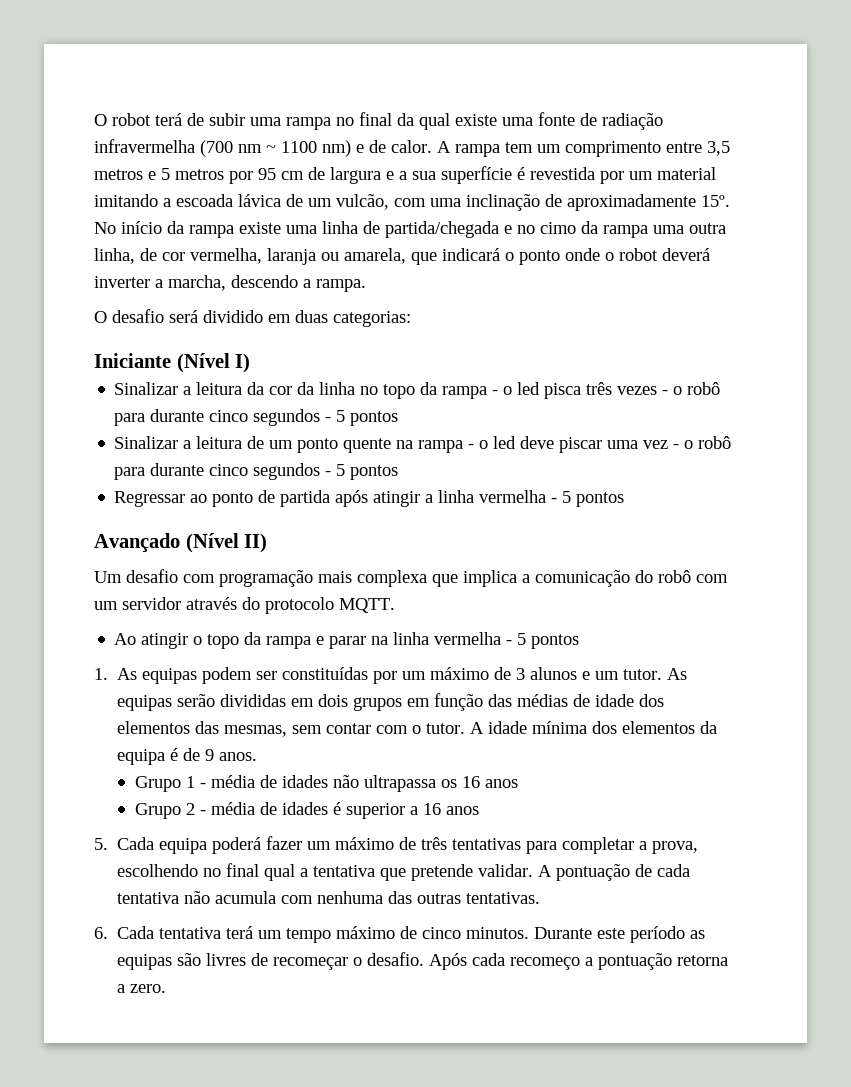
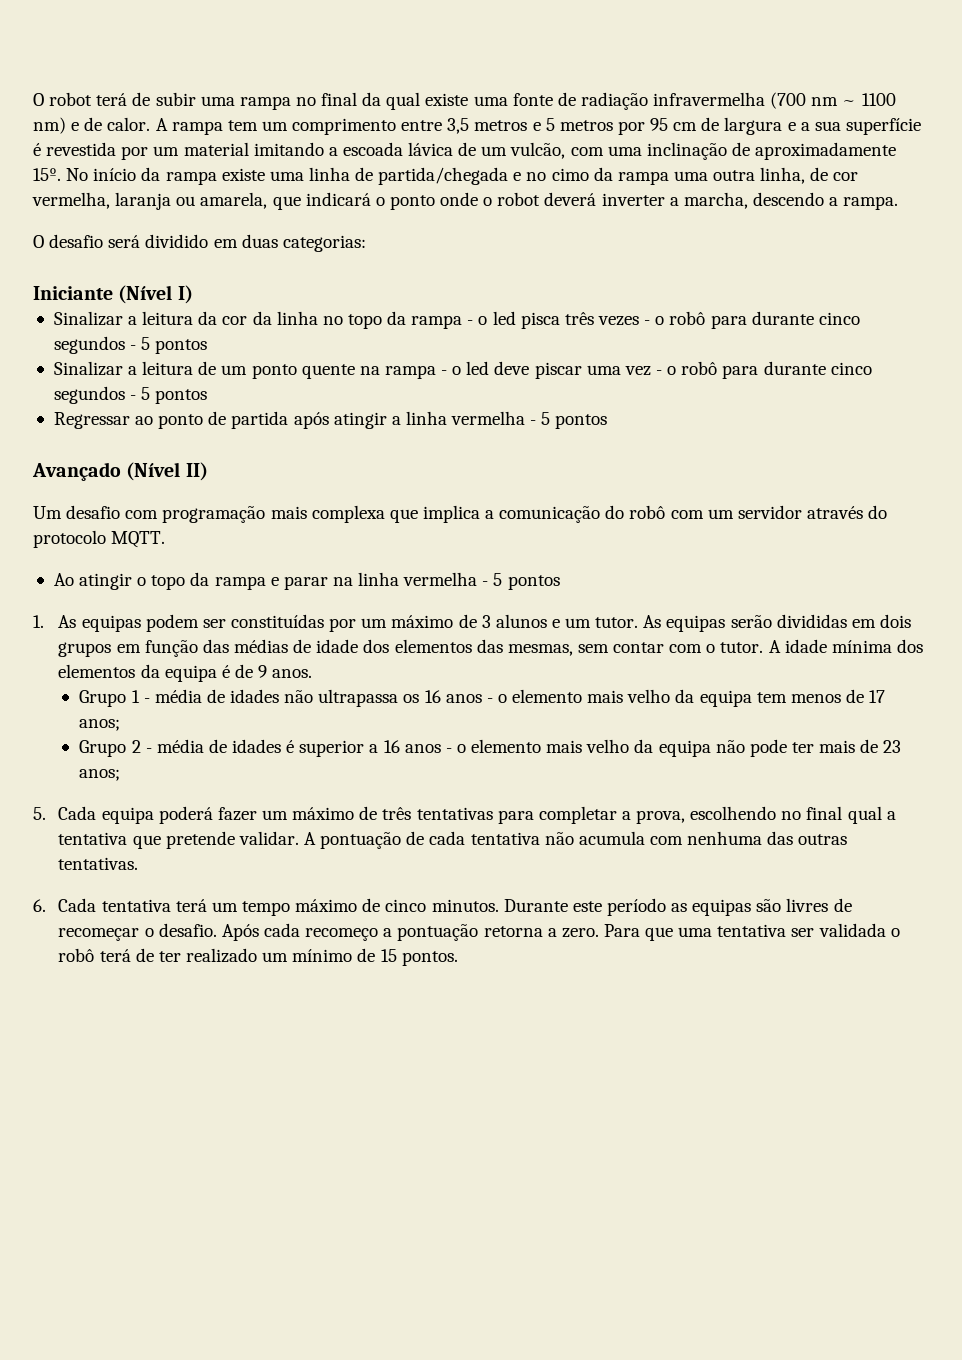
(518, 783) none -> [486,689,886,707] [79,719,121,731] - o elemento mais velho da equipa tem menos de 17 anos;
(479, 810) none -> [445,739,902,757] [79,769,121,781] - o elemento mais velho da equipa não pode ter mais de 23 anos;
(167, 988) none -> [603,923,900,941] [58,948,458,966] Para que uma tentativa ser validada o robô terá de ter realizado um mínimo de 15 pontos.

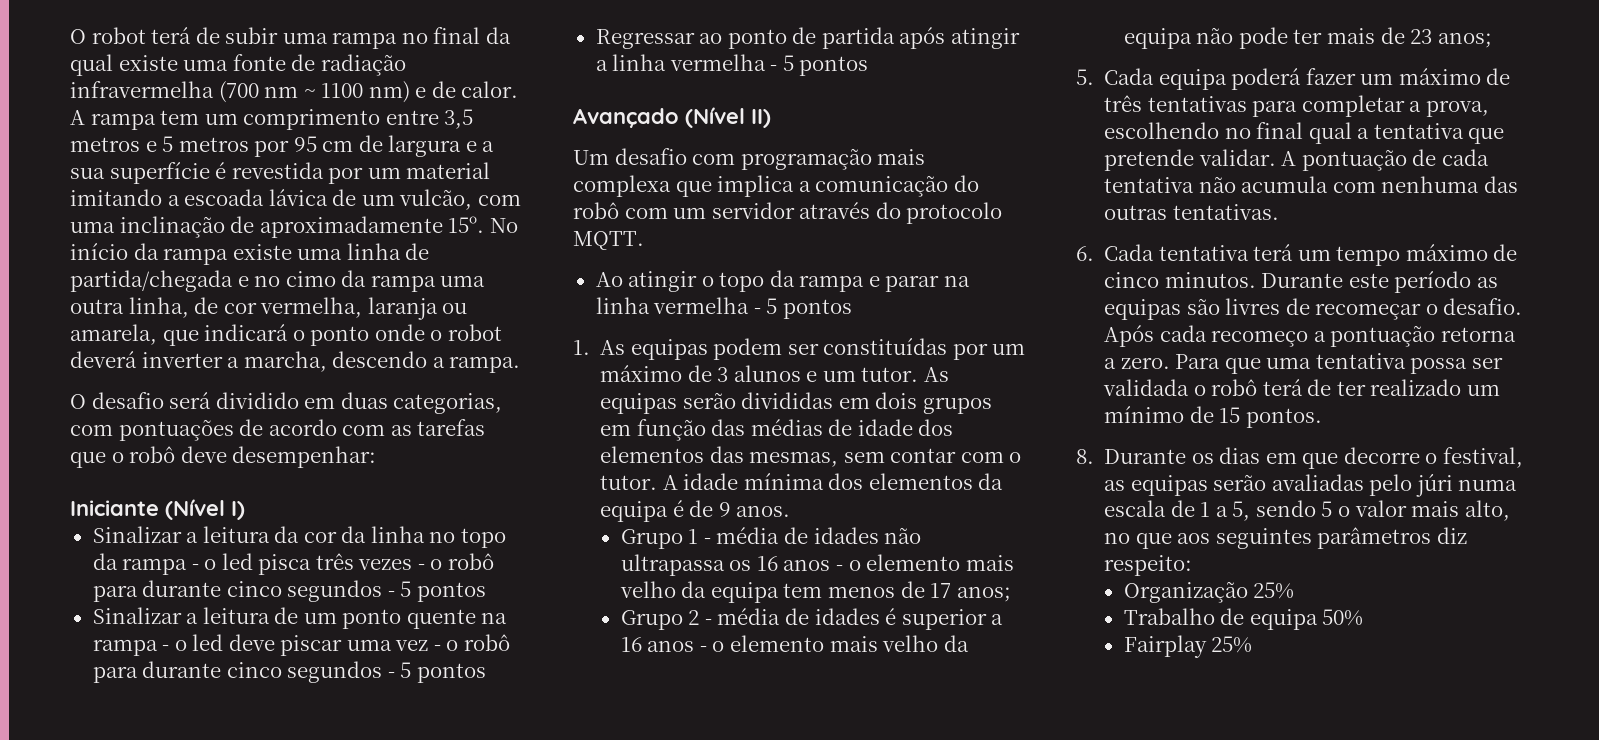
[282,235,366,252] categorias: -> [393,393,503,414] [70,419,486,441] [70,446,377,468] categorias, com pontuações de acordo com as tarefas que o robô deve desempenhar:
(787, 930) none -> [1410,358,1468,374] possa
(458, 958) none -> [1076,447,1523,469] [1104,473,1518,497] [1104,500,1510,521] [1104,527,1467,549] [1104,555,1193,576] [1123,581,1295,603] [1123,608,1364,630] [1123,635,1253,658] // 8. Durante os dias em que decorre o festival, as equipas serão avaliadas pelo júri numa escala de 1 a 5, sendo 5 o valor mais alto, no que aos seguintes parâmetros diz respeito: // Organização 25% // Trabalho de equipa 50% // Fairplay 25%

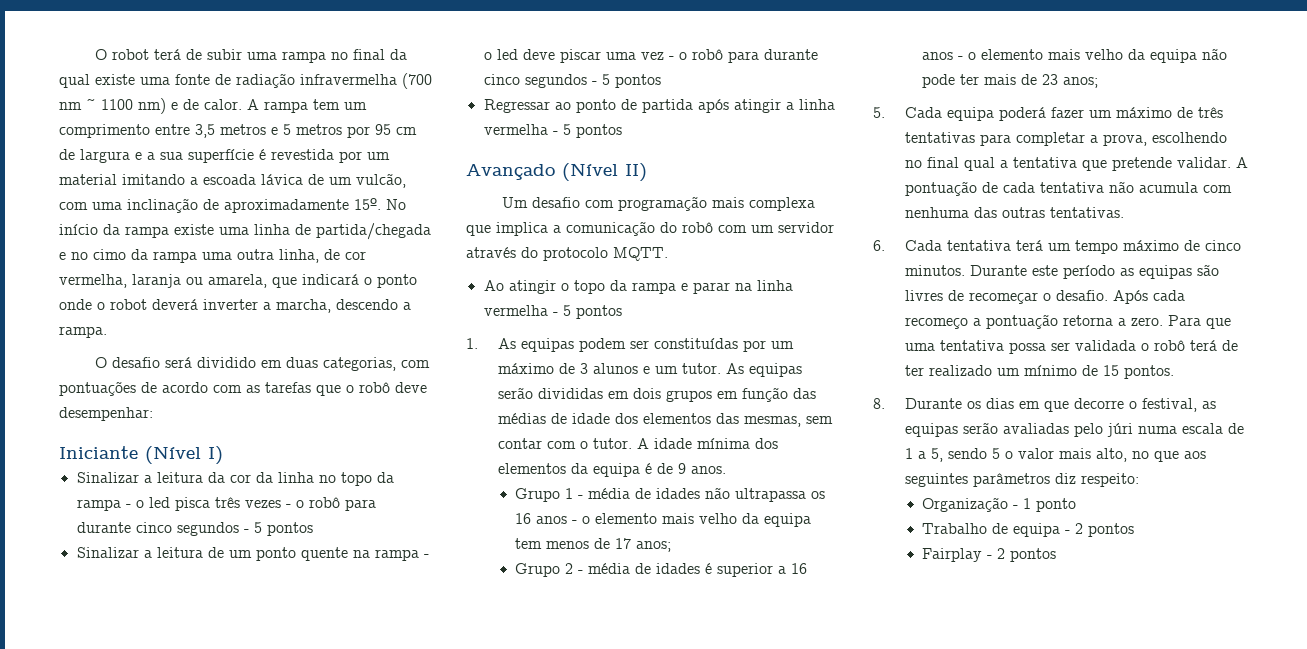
[1253,582,1295,599] 25% -> [1013,498,1077,512] - 1 ponto
[1322,609,1364,626] [1123,635,1253,658] 50% // Fairplay 25% -> [1065,523,1135,537] [922,548,1057,562] - 2 pontos // Fairplay - 2 pontos

